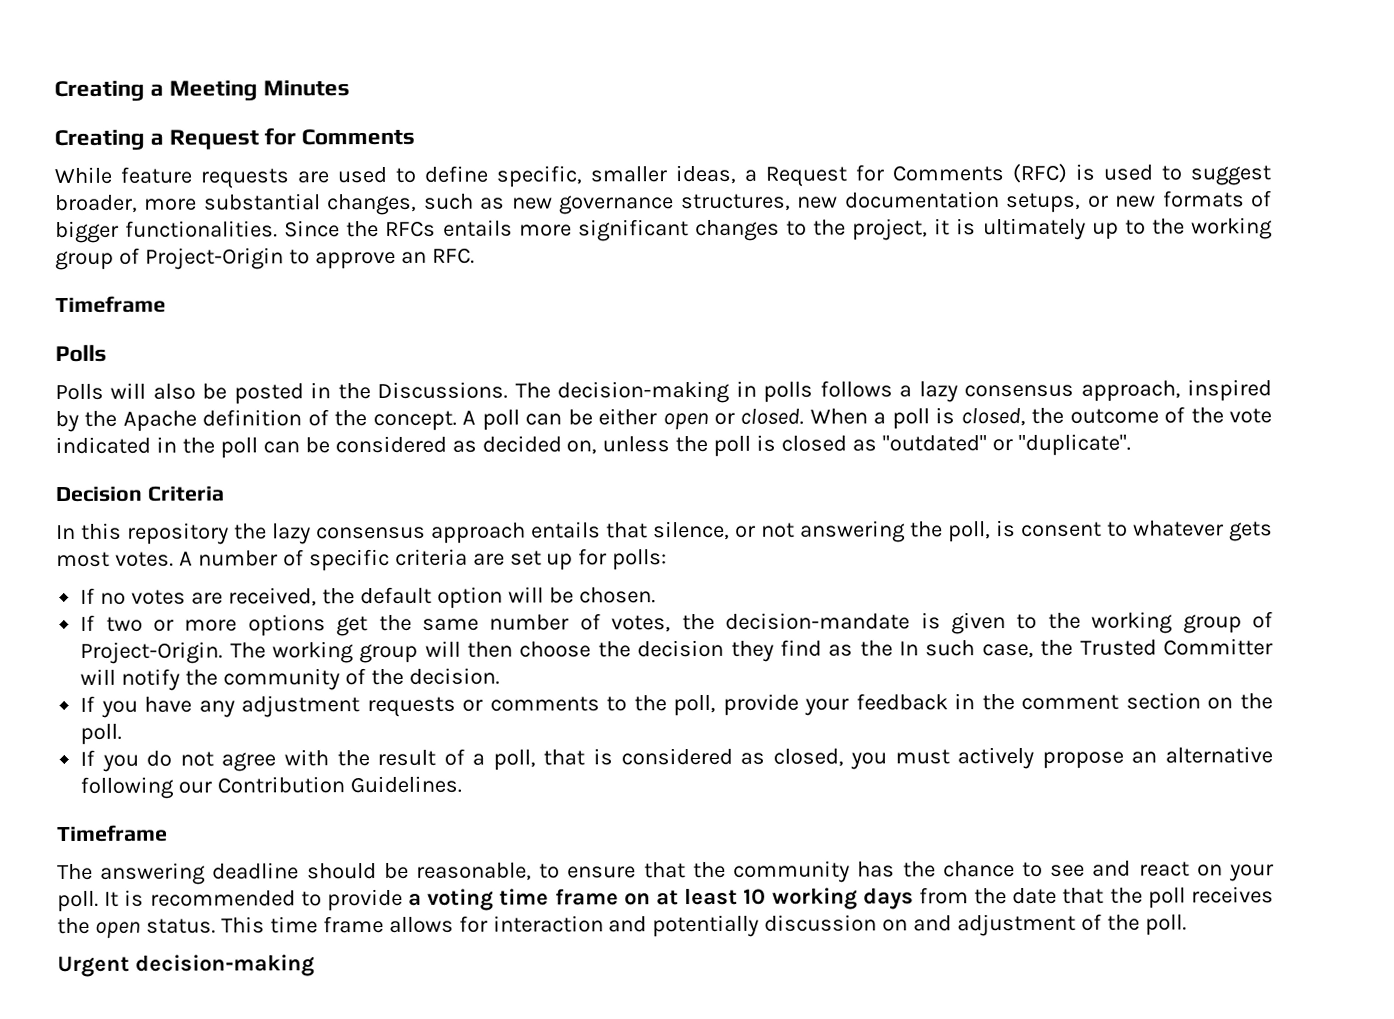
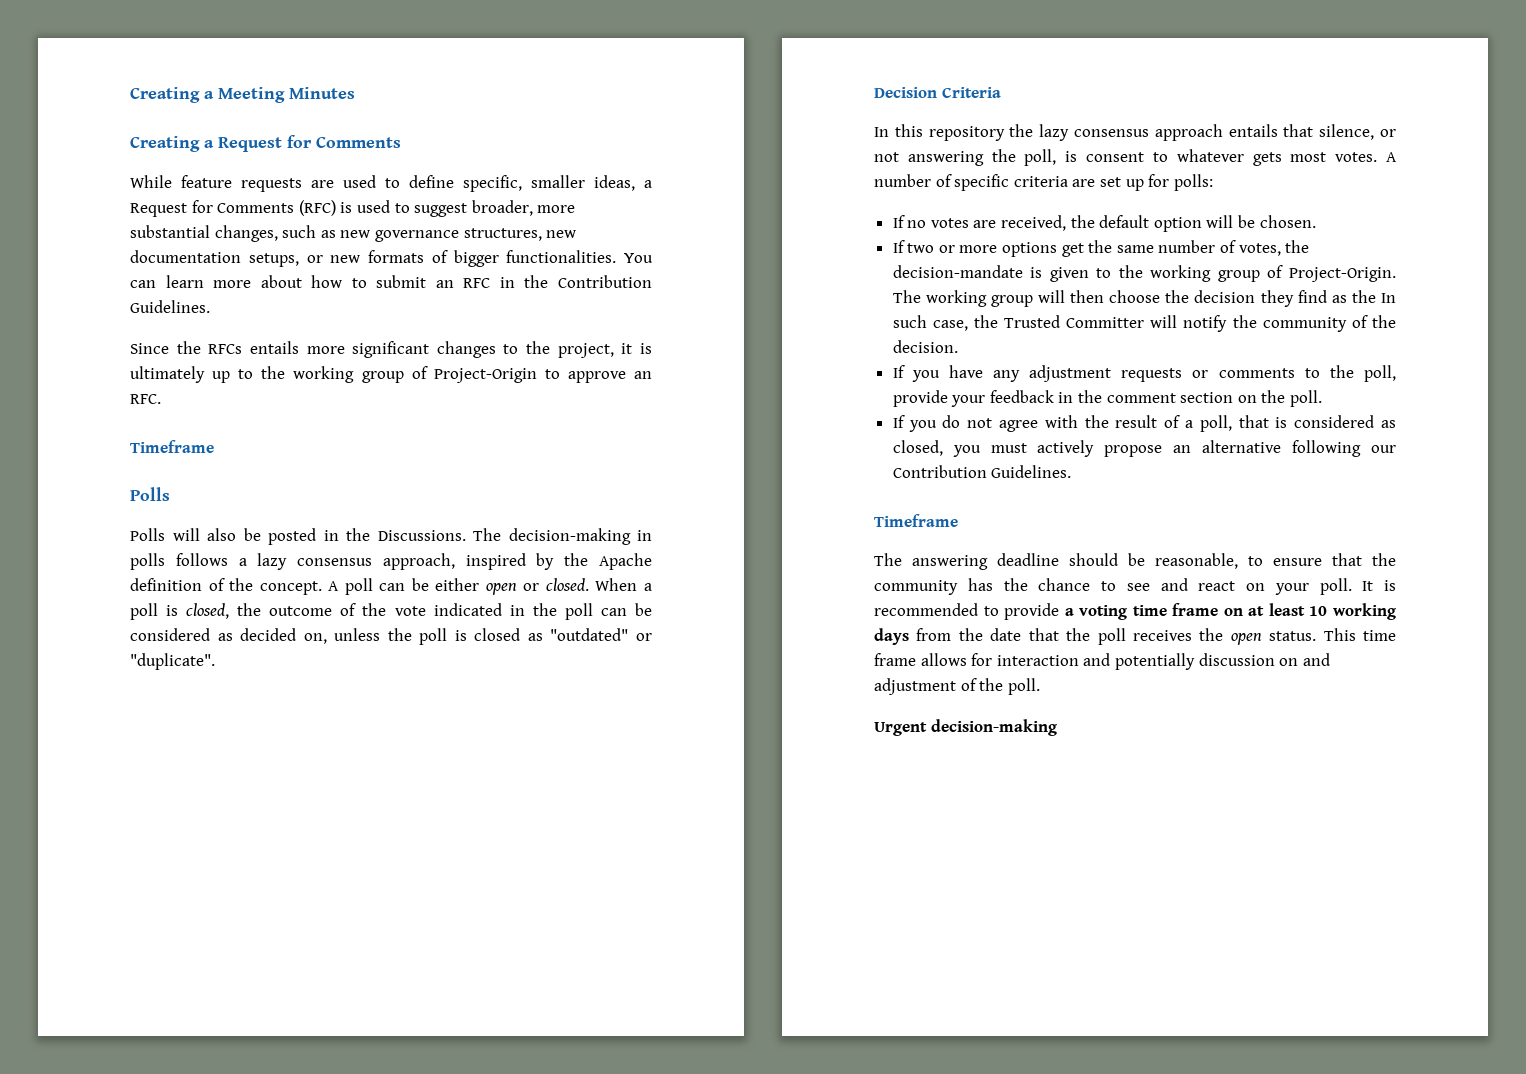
(279, 229) none -> [624,253,653,263] [130,275,652,288] [130,300,210,313] You can learn more about how to submit an RFC in the Contribution Guidelines. //

